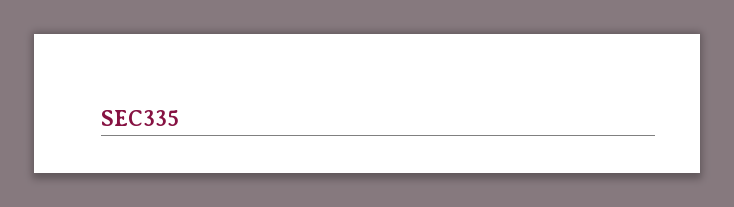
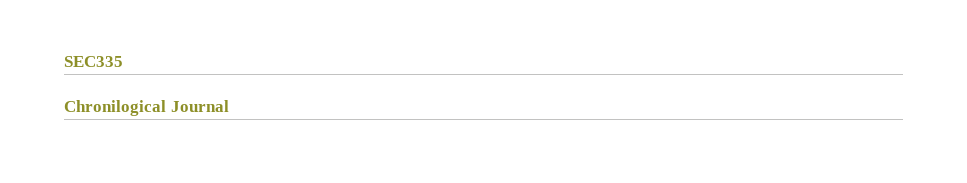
(179, 118) none -> [64,100,229,116] // Chronilogical Journal

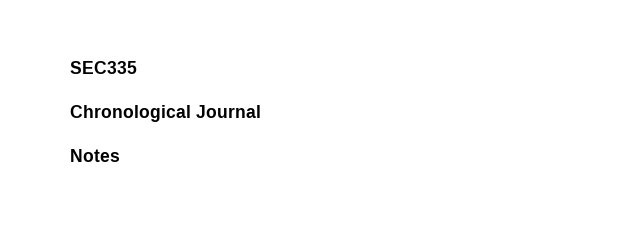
[64,100,166,116] Chronilogical -> [70,105,191,122] Chronological
(229, 106) none -> [70,149,120,162] // Notes

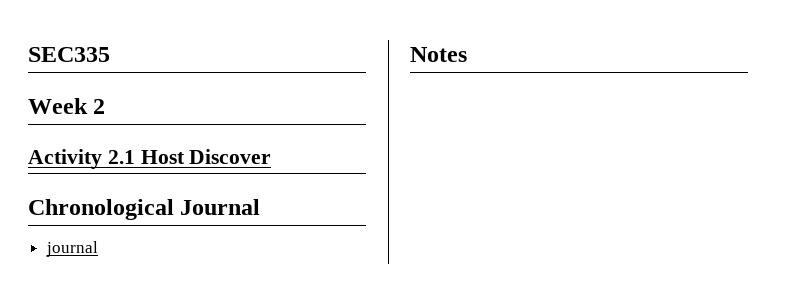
(137, 67) none -> [28,98,106,114] [28,149,272,169] // Week 2 // Activity 2.1 Host Discover
(261, 111) none -> [45,241,98,257] // journal

